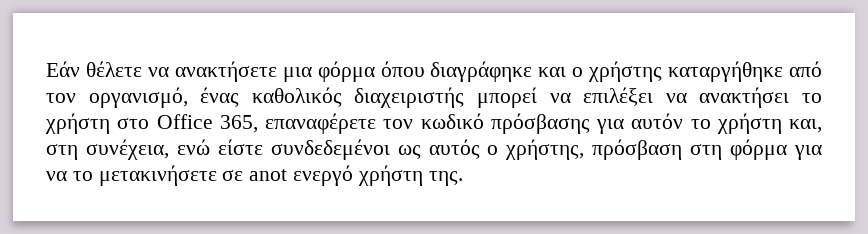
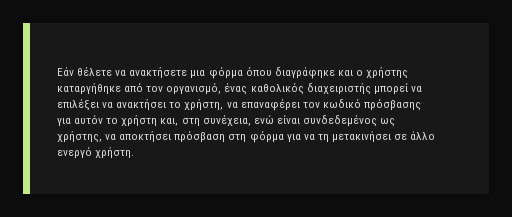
[45,113,376,134] χρήστη στο Office 365, επαναφέρετε -> [184,99,300,111] χρήστη, να επαναφέρει
[217,139,585,160] είστε συνδεδεμένοι ως αυτός ο χρήστης, -> [276,115,396,127] [57,131,172,143] είναι συνδεδεμένος ως χρήστης, να αποκτήσει
[72,165,463,186] το μετακινήσετε σε anot ενεργό χρήστη της. -> [317,131,436,142] [57,147,135,158] τη μετακινήσει σε άλλο ενεργό χρήστη.

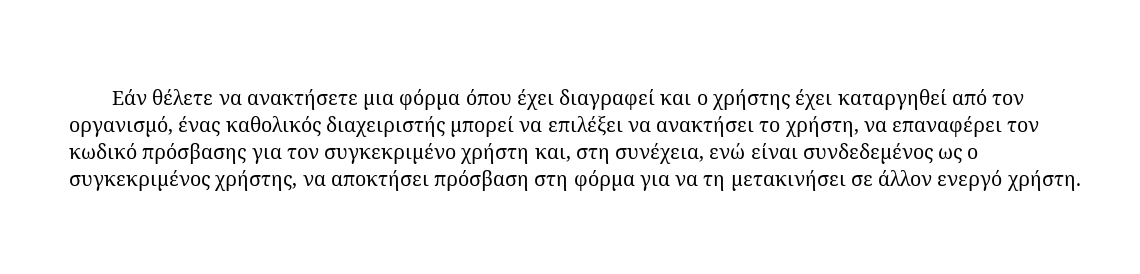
[274,67,335,79] διαγράφηκε -> [516,89,656,110] έχει διαγραφεί
[57,83,121,94] καταργήθηκε -> [795,89,947,110] έχει καταργηθεί
[74,115,119,124] αυτόν το -> [286,143,457,164] τον συγκεκριμένο
(396, 122) none -> [967,148,979,159] [69,170,210,191] ο συγκεκριμένος
[410,131,436,140] άλλο -> [878,170,933,186] άλλον

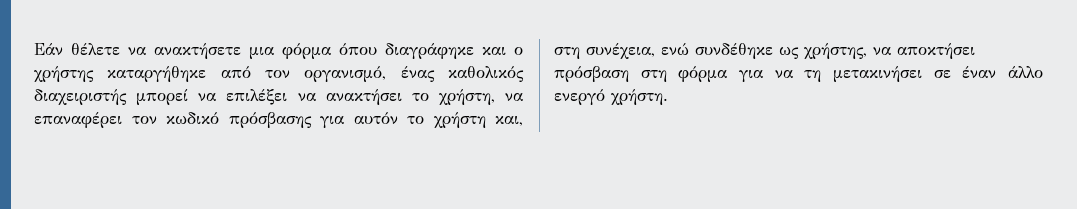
[516,89,656,110] έχει διαγραφεί -> [385,43,474,59] διαγράφηκε
[795,89,947,110] έχει καταργηθεί -> [107,66,207,82] καταργήθηκε
[286,143,457,164] τον συγκεκριμένο -> [353,112,424,125] αυτόν το
[750,143,979,164] [69,170,210,191] είναι συνδεδεμένος ως ο συγκεκριμένος -> [695,43,799,59] συνδέθηκε ως
[878,170,933,186] άλλον -> [962,66,1043,78] έναν άλλο

